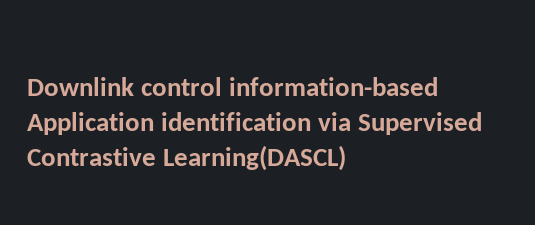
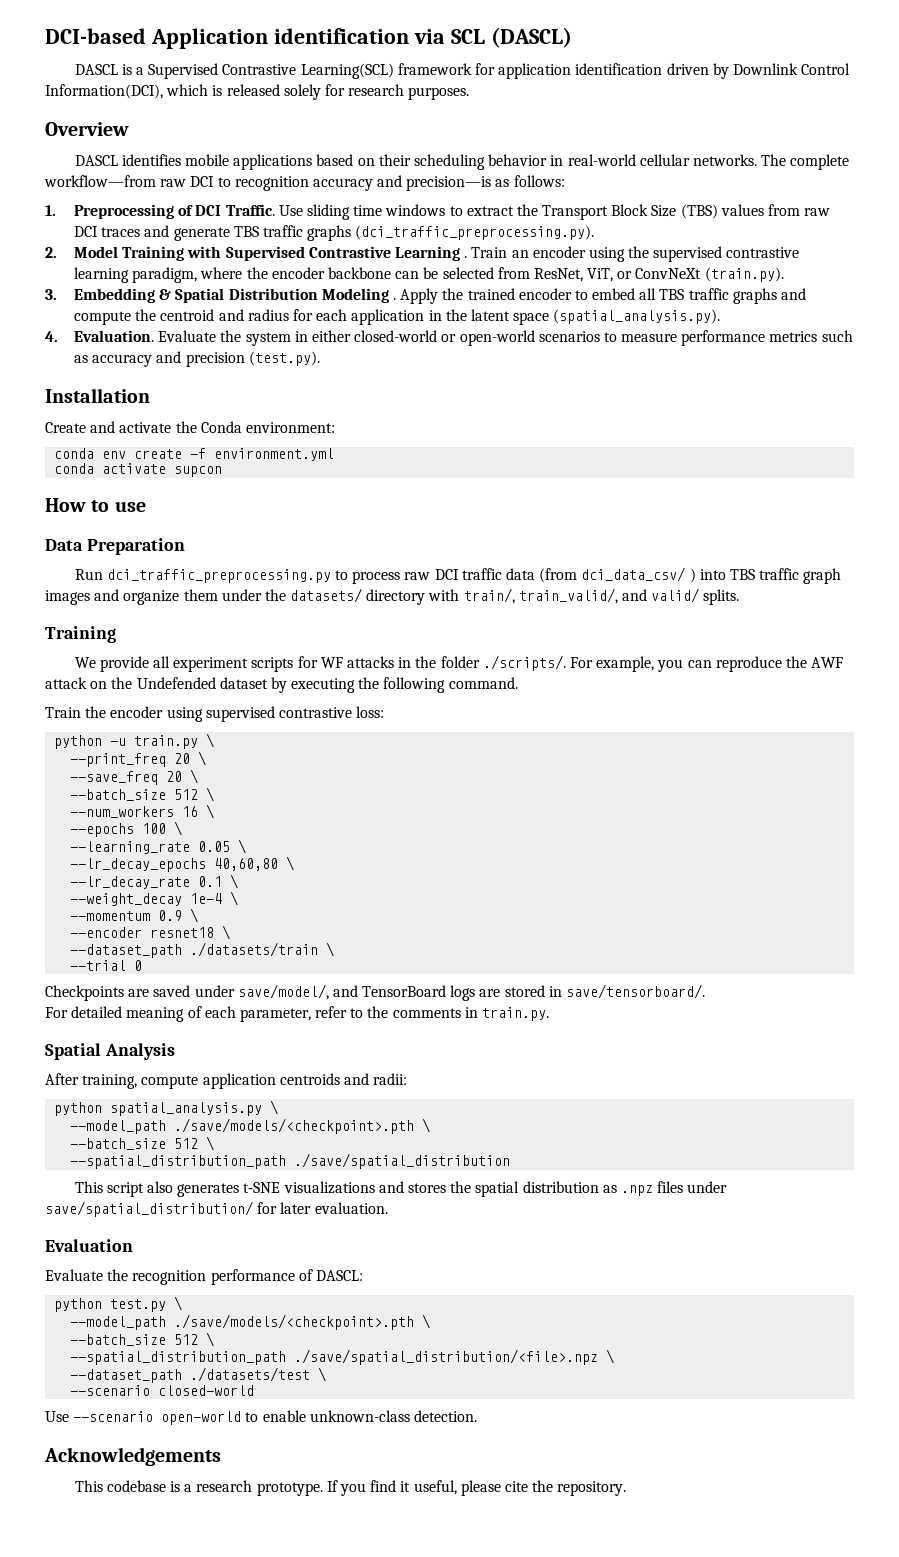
[27,77,439,96] [27,112,483,135] [27,145,347,171] Downlink control information-based Application identification via Supervised Contrastive Learning(DASCL) -> [45,27,572,49] [74,63,851,79] [45,84,470,100] [45,122,129,136] [74,154,850,170] [44,175,565,191] [45,204,831,220] [74,225,595,241] [45,246,800,262] [74,267,784,283] [45,288,807,304] [74,309,721,325] [45,330,853,346] [74,351,320,367] [45,388,150,403] [45,421,335,433] [54,448,335,461] [54,463,223,477] [45,498,146,512] [45,538,185,555] [74,567,842,584] [45,588,740,605] [45,626,116,643] [74,655,844,672] [45,677,518,693] [45,706,385,722] [54,733,215,749] [70,751,207,767] [70,769,199,785] [70,787,215,802] [70,804,215,819] [70,821,183,837] [70,839,247,854] [70,856,295,872] [70,874,239,889] [70,891,239,906] [70,908,199,923] [70,925,231,940] [70,942,335,958] [70,960,143,971] [45,984,706,1001] [45,1006,550,1022] [45,1043,175,1060] [45,1073,408,1089] [54,1100,279,1116] [70,1118,431,1134] [70,1136,215,1151] [70,1153,511,1169] [74,1181,728,1197] [45,1201,388,1217] [45,1239,133,1252] [45,1269,363,1285] [54,1296,183,1312] [70,1314,431,1330] [70,1332,215,1347] [70,1349,615,1365] [70,1367,327,1383] [70,1385,255,1396] [45,1410,477,1425] [44,1447,221,1466] [74,1480,627,1496] DCI-based Application identification via SCL (DASCL) // DASCL is a Supervised Contrastive Learning(SCL) framework for application identification driven by Downlink Control Information(DCI), which is released solely for research purposes. // Overview // DASCL identifies mobile applications based on their scheduling behavior in real-world cellular networks. The complete workflow—from raw DCI to recognition accuracy and precision—is as follows: // 1. Preprocessing of DCI Traffic. Use sliding time windows to extract the Transport Block Size (TBS) values from raw DCI traces and generate TBS traffic graphs (dci_traffic_preprocessing.py). // 2. Model Training with Supervised Contrastive Learning . Train an encoder using the supervised contrastive learning paradigm, where the encoder backbone can be selected from ResNet, ViT, or ConvNeXt (train.py). // 3. Embedding & Spatial Distribution Modeling . Apply the trained encoder to embed all TBS traffic graphs and compute the centroid and radius for each application in the latent space (spatial_analysis.py). // 4. Evaluation. Evaluate the system in either closed-world or open-world scenarios to measure performance metrics such as accuracy and precision (test.py). // Installation // Create and activate the Conda environment: // conda env create -f environment.yml // conda activate supcon // How to use // Data Preparation // Run dci_traffic_preprocessing.py to process raw DCI traffic data (from dci_data_csv/ ) into TBS traffic graph images and organize them under the datasets/ directory with train/, train_valid/, and valid/ splits. // Training // We provide all experiment scripts for WF attacks in the folder ./scripts/. For example, you can reproduce the AWF attack on the Undefended dataset by executing the following command. // Train the encoder using supervised contrastive loss: // python -u train.py \ // --print_freq 20 \ // --save_freq 20 \ // --batch_size 512 \ // --num_workers 16 \ // --epochs 100 \ // --learning_rate 0.05 \ // --lr_decay_epochs 40,60,80 \ // --lr_decay_rate 0.1 \ // --weight_decay 1e-4 \ // --momentum 0.9 \ // --encoder resnet18 \ // --dataset_path ./datasets/train \ // --trial 0 // Checkpoints are saved under save/model/, and TensorBoard logs are stored in save/tensorboard/. // For detailed meaning of each parameter, refer to the comments in train.py. // Spatial Analysis // After training, compute application centroids and radii: // python spatial_analysis.py \ // --model_path ./save/models/<checkpoint>.pth \ // --batch_size 512 \ // --spatial_distribution_path ./save/spatial_distribution // This script also generates t‑SNE visualizations and stores the spatial distribution as .npz files under save/spatial_distribution/ for later evaluation. // Evaluation // Evaluate the recognition performance of DASCL: // python test.py \ // --model_path ./save/models/<checkpoint>.pth \ // --batch_size 512 \ // --spatial_distribution_path ./save/spatial_distribution/<file>.npz \ // --dataset_path ./datasets/test \ // --scenario closed-world // Use --scenario open-world to enable unknown-class detection. // Acknowledgements // This codebase is a research prototype. If you find it useful, please cite the repository.

